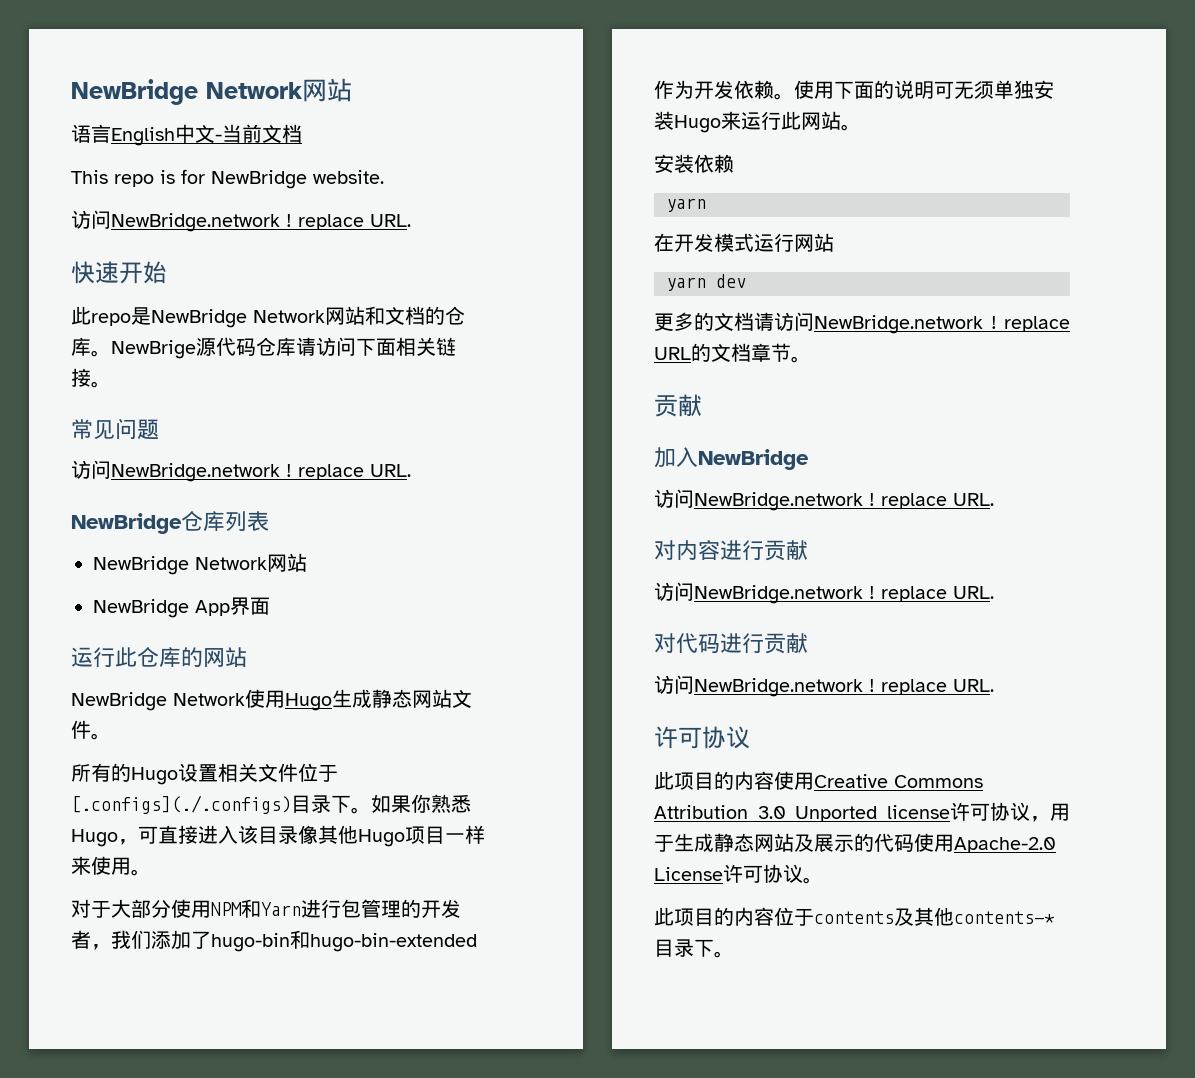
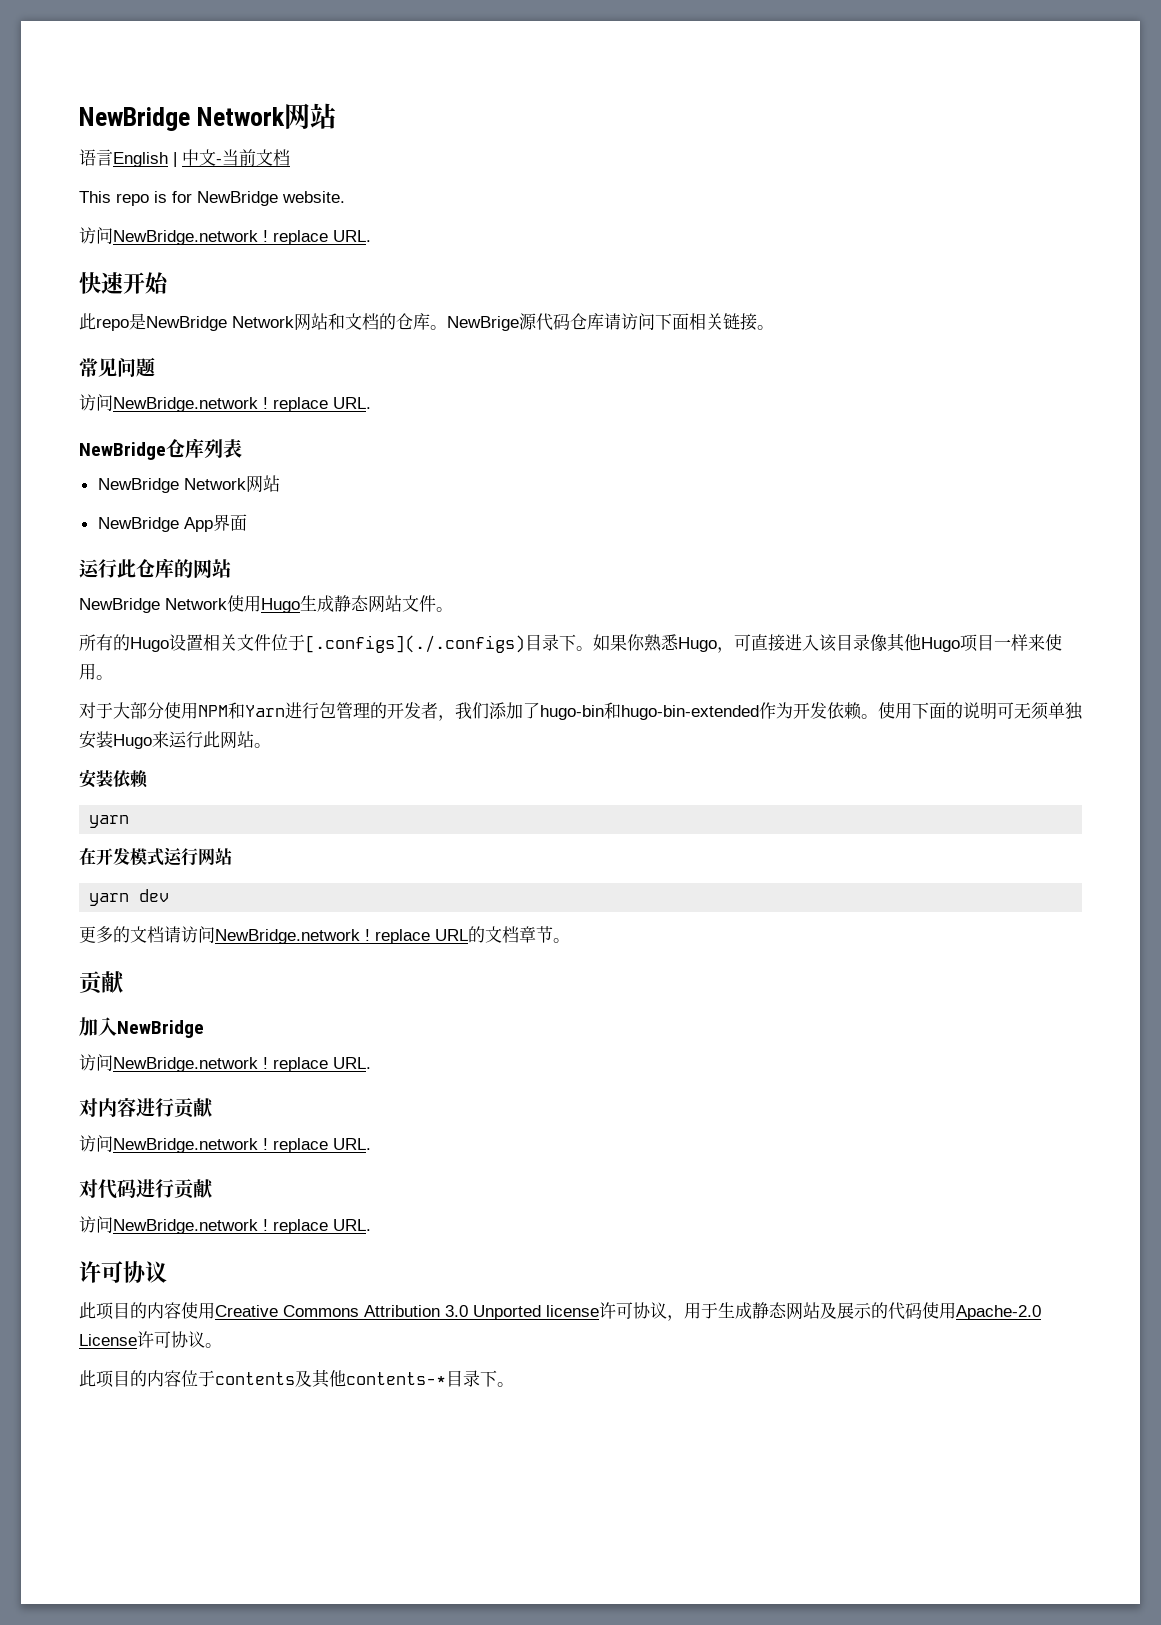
(175, 136) none -> [173,152,177,167] |

